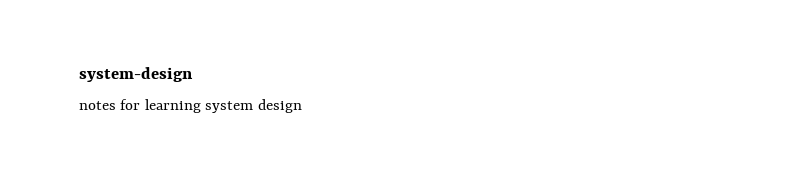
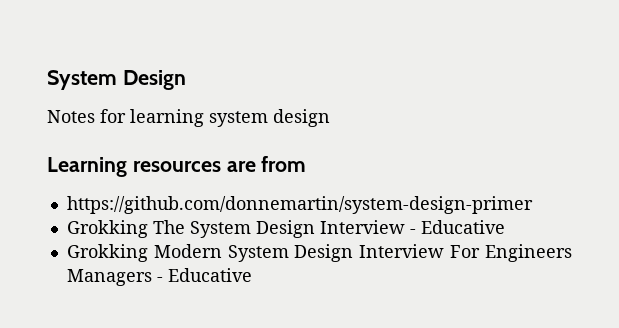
[79,67,193,82] [79,101,116,110] system-design // notes -> [47,70,186,90] [47,110,95,123] System Design // Notes
(302, 106) none -> [47,156,307,177] [66,196,533,214] [66,220,505,238] [66,244,572,262] [66,268,252,286] // Learning resources are from // https://github.com/donnemartin/system-design-primer // Grokking The System Design Interview - Educative // Grokking Modern System Design Interview For Engineers Managers - Educative

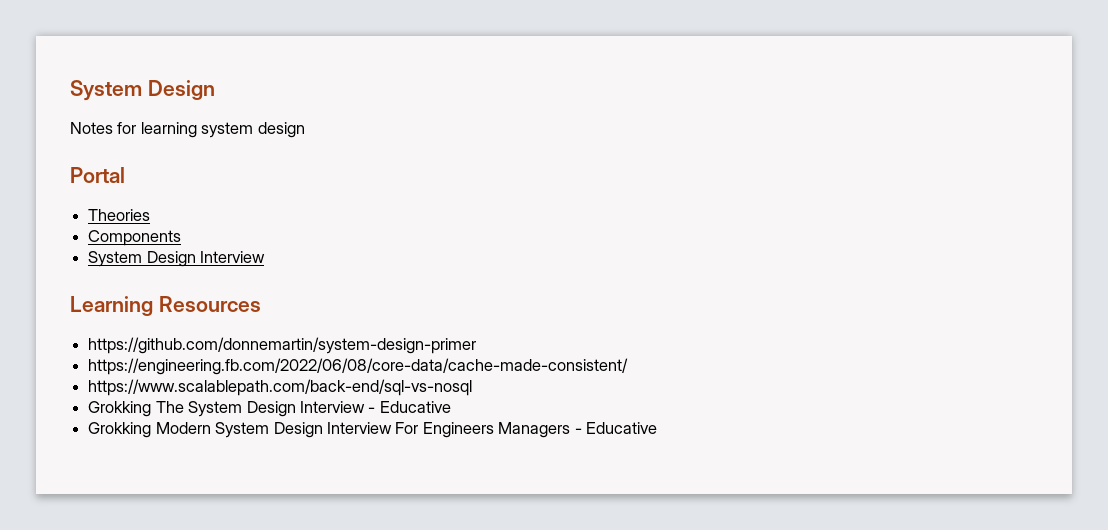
[47,156,307,177] Learning resources are from -> [70,167,125,183] [88,209,151,221] [88,230,182,246] [88,251,266,267] [70,296,261,316] Portal // Theories // Components // System Design Interview // Learning Resources
(533, 205) none -> [88,358,629,375] [88,379,473,396] // https://engineering.fb.com/2022/06/08/core-data/cache-made-consistent/ // https://www.scalablepath.com/back-end/sql-vs-nosql

